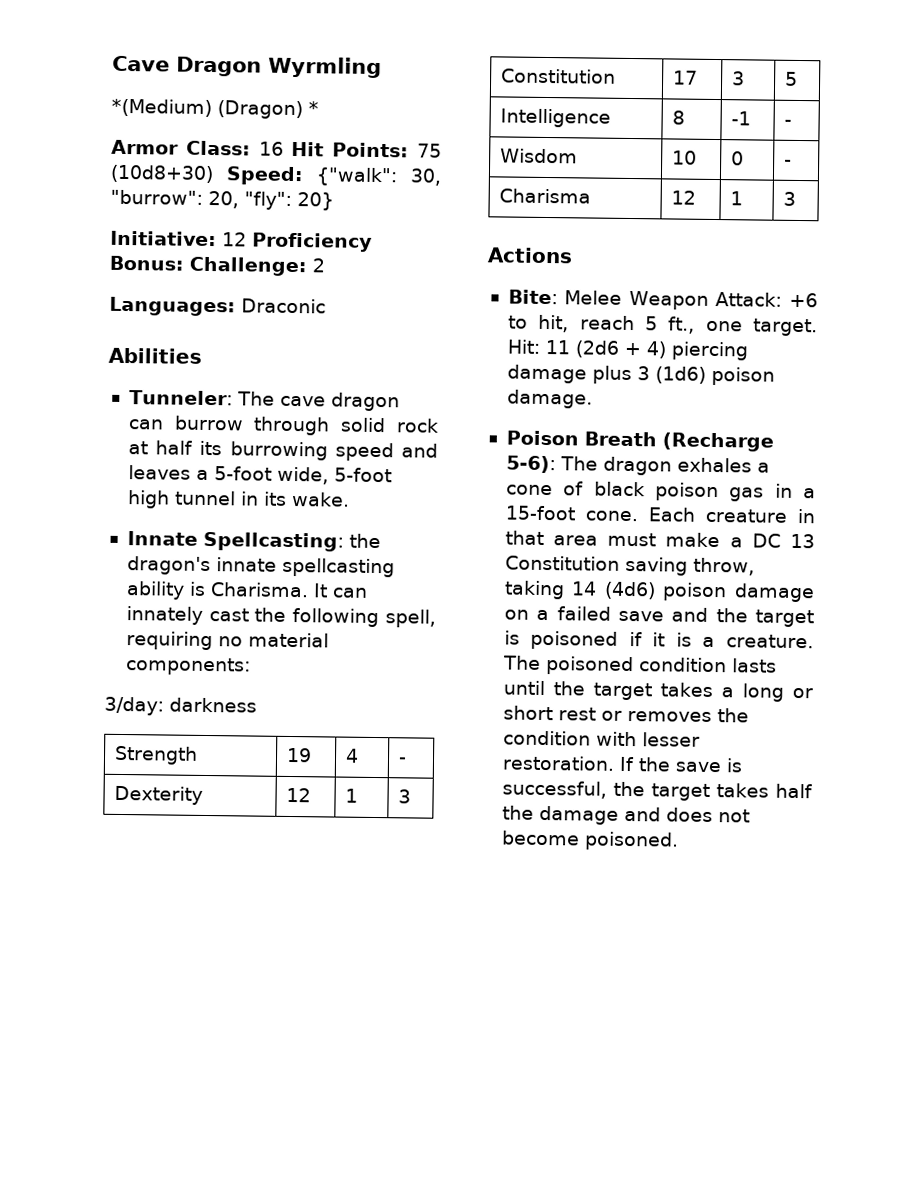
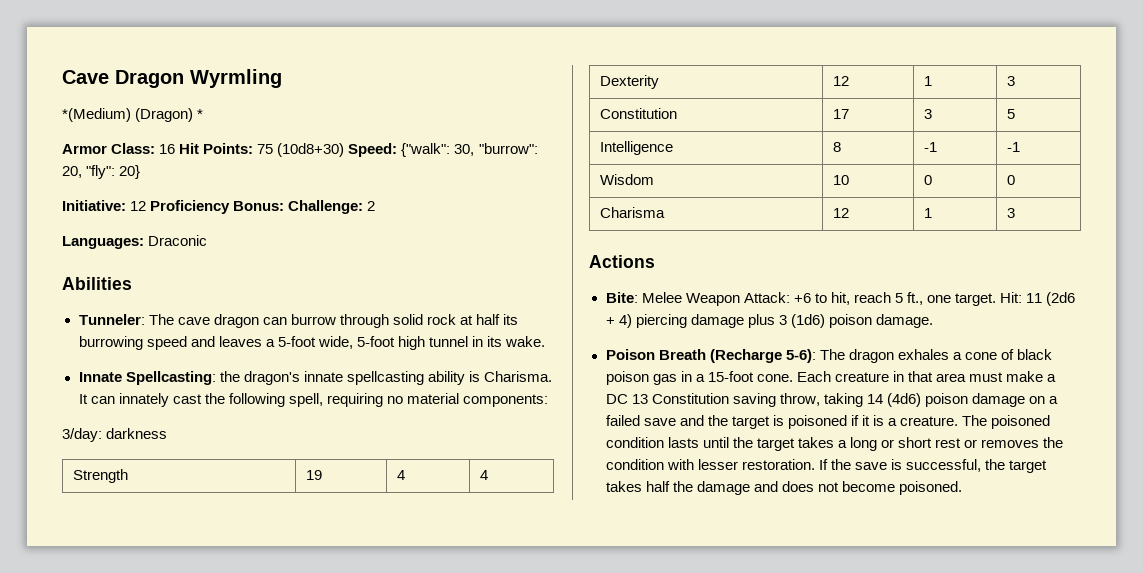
[398,757,408,764] - -> [479,470,488,480] 4
[784,119,793,126] - -> [1006,142,1020,152] -1
[784,159,793,166] - -> [1006,175,1015,185] 0

